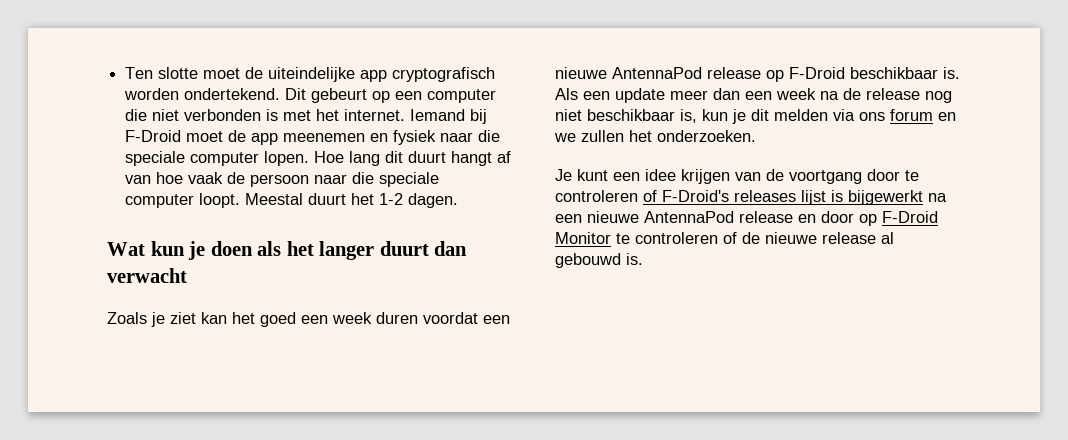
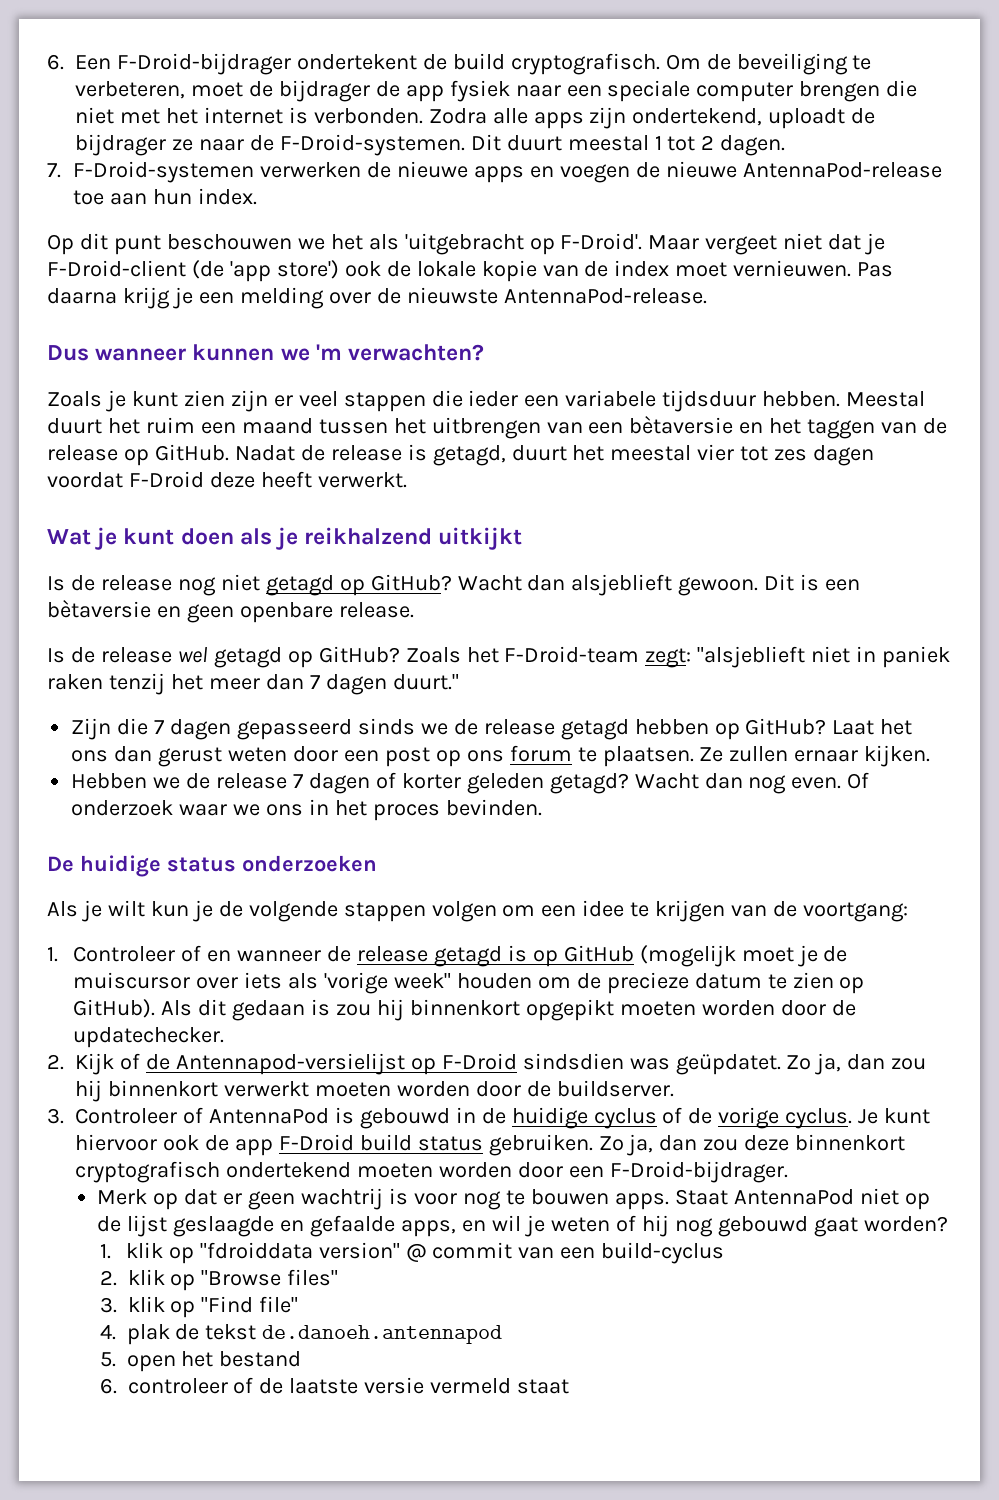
[125,67,496,82] [124,88,497,103] [125,109,488,124] [125,130,501,145] [125,151,512,166] [125,172,440,187] [125,193,459,208] [107,241,468,260] [107,268,187,283] [107,312,510,327] [555,67,960,82] [555,88,952,103] [555,109,956,124] [554,130,756,142] [555,169,608,181] Ten slotte moet de uiteindelijke app cryptografisch worden ondertekend. Dit gebeurt op een computer die niet verbonden is met het internet. Iemand bij F-Droid moet de app meenemen en fysiek naar die speciale computer lopen. Hoe lang dit duurt hangt af van hoe vaak de persoon naar die speciale computer loopt. Meestal duurt het 1-2 dagen. // Wat kun je doen als het langer duurt dan verwacht // Zoals je ziet kan het goed een week duren voordat een nieuwe AntennaPod release op F-Droid beschikbaar is. Als een update meer dan een week na de release nog niet beschikbaar is, kun je dit melden via ons forum en we zullen het onderzoeken. // Je kunt -> [47,53,872,75] [75,80,918,102] [75,107,876,129] [75,134,786,156] [47,161,942,183] [73,188,258,205] [47,233,886,255] [47,260,894,282] [47,287,707,309] [47,344,485,361] [47,390,926,412] [47,416,948,439] [47,444,875,466] [47,471,407,488] [47,527,523,550] [47,574,861,596] [47,600,414,623] [47,646,951,668] [47,673,459,695] [71,718,913,740] [71,745,931,767] [71,772,870,794] [71,799,542,821] [47,855,377,877] [47,900,536,922] 6. Een F-Droid-bijdrager ondertekent de build cryptografisch. Om de beveiliging te verbeteren, moet de bijdrager de app fysiek naar een speciale computer brengen die niet met het internet is verbonden. Zodra alle apps zijn ondertekend, uploadt de bijdrager ze naar de F-Droid-systemen. Dit duurt meestal 1 tot 2 dagen. // 7. F-Droid-systemen verwerken de nieuwe apps en voegen de nieuwe AntennaPod-release toe aan hun index. // Op dit punt beschouwen we het als 'uitgebracht op F-Droid'. Maar vergeet niet dat je F-Droid-client (de 'app store') ook de lokale kopie van de index moet vernieuwen. Pas daarna krijg je een melding over de nieuwste AntennaPod-release. // Dus wanneer kunnen we 'm verwachten? // Zoals je kunt zien zijn er veel stappen die ieder een variabele tijdsduur hebben. Meestal duurt het ruim een maand tussen het uitbrengen van een bètaversie en het taggen van de release op GitHub. Nadat de release is getagd, duurt het meestal vier tot zes dagen voordat F-Droid deze heeft verwerkt. // Wat je kunt doen als je reikhalzend uitkijkt // Is de release nog niet getagd op GitHub? Wacht dan alsjeblieft gewoon. Dit is een bètaversie en geen openbare release. // Is de release wel getagd op GitHub? Zoals het F-Droid-team zegt: "alsjeblieft niet in paniek raken tenzij het meer dan 7 dagen duurt." // Zijn die 7 dagen gepasseerd sinds we de release getagd hebben op GitHub? Laat het ons dan gerust weten door een post op ons forum te plaatsen. Ze zullen ernaar kijken. // Hebben we de release 7 dagen of korter geleden getagd? Wacht dan nog even. Of onderzoek waar we ons in het proces bevinden. // De huidige status onderzoeken // Als je wilt kun je de volgende stappen volgen om
(676, 175) none -> [630,902,650,917] te
[789,169,919,184] [555,190,947,205] [555,211,938,226] [555,232,894,244] [555,253,643,268] voortgang door te controleren of F-Droid's releases lijst is bijgewerkt na een nieuwe AntennaPod release en door op F-Droid Monitor te controleren of de nieuwe release al gebouwd is. -> [803,902,909,922] [47,945,848,967] [73,972,865,994] [73,999,856,1021] [73,1027,225,1048] [47,1053,927,1075] [75,1080,674,1102] [47,1107,931,1129] [75,1134,906,1156] [75,1161,788,1183] [97,1188,930,1210] [97,1215,948,1237] [99,1242,725,1264] [99,1269,339,1291] [99,1296,299,1318] [99,1324,503,1345] [99,1351,302,1372] [99,1377,570,1394] voortgang: // 1. Controleer of en wanneer de release getagd is op GitHub (mogelijk moet je de muiscursor over iets als 'vorige week" houden om de precieze datum te zien op GitHub). Als dit gedaan is zou hij binnenkort opgepikt moeten worden door de updatechecker. // 2. Kijk of de Antennapod-versielijst op F-Droid sindsdien was geüpdatet. Zo ja, dan zou hij binnenkort verwerkt moeten worden door de buildserver. // 3. Controleer of AntennaPod is gebouwd in de huidige cyclus of de vorige cyclus. Je kunt hiervoor ook de app F-Droid build status gebruiken. Zo ja, dan zou deze binnenkort cryptografisch ondertekend moeten worden door een F-Droid-bijdrager. // Merk op dat er geen wachtrij is voor nog te bouwen apps. Staat AntennaPod niet op de lijst geslaagde en gefaalde apps, en wil je weten of hij nog gebouwd gaat worden? // 1. klik op "fdroiddata version" @ commit van een build-cyclus // 2. klik op "Browse files" // 3. klik op "Find file" // 4. plak de tekst de.danoeh.antennapod // 5. open het bestand // 6. controleer of de laatste versie vermeld staat

